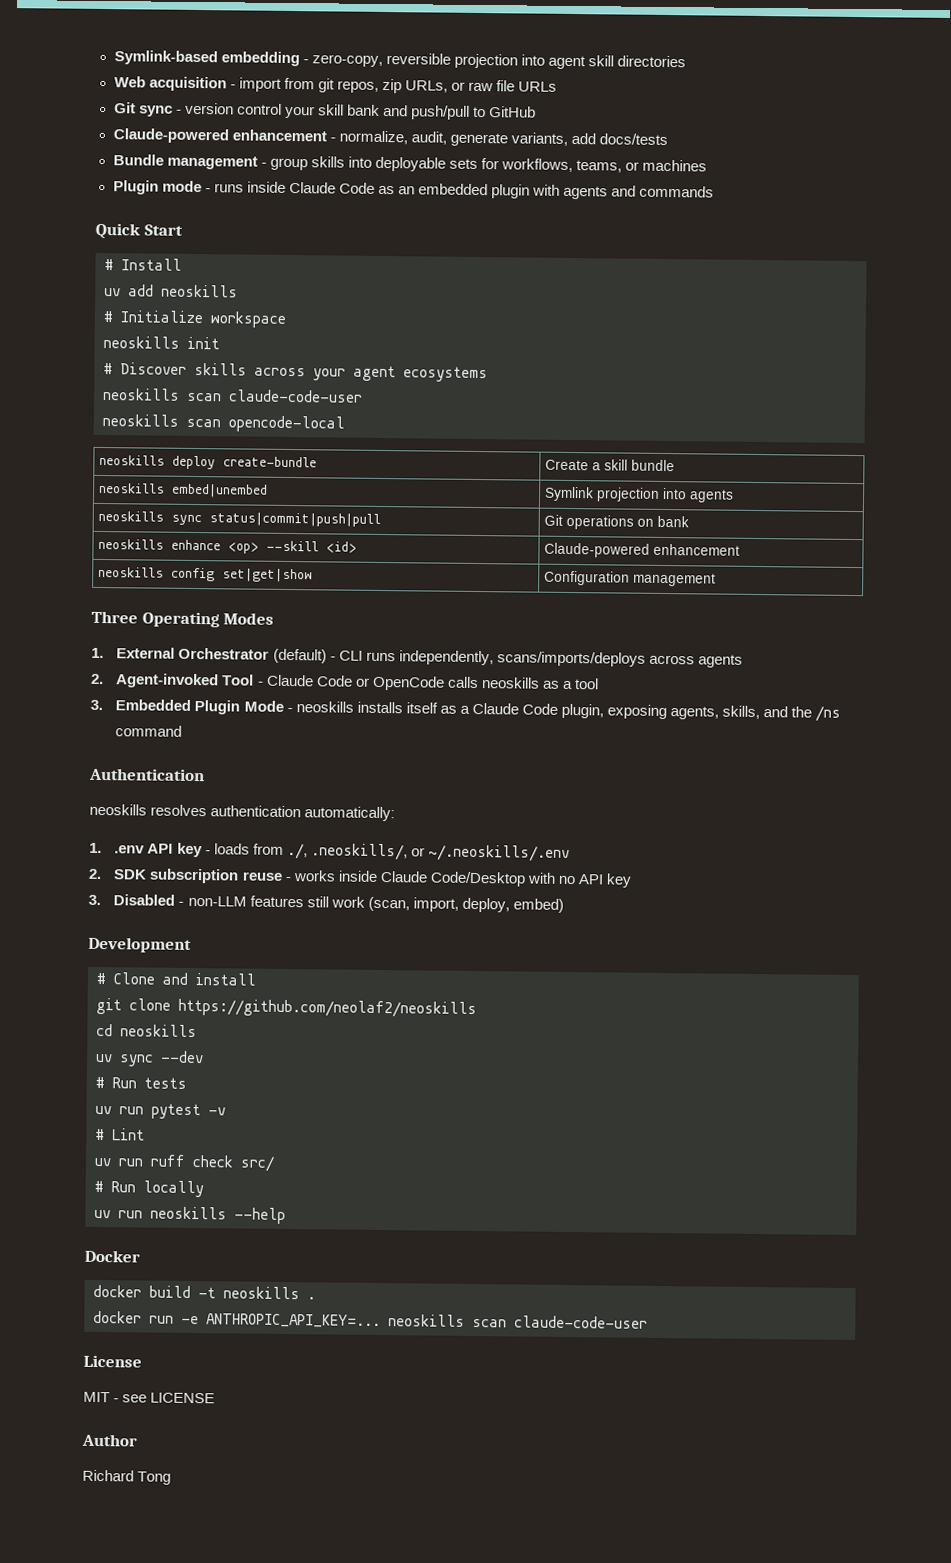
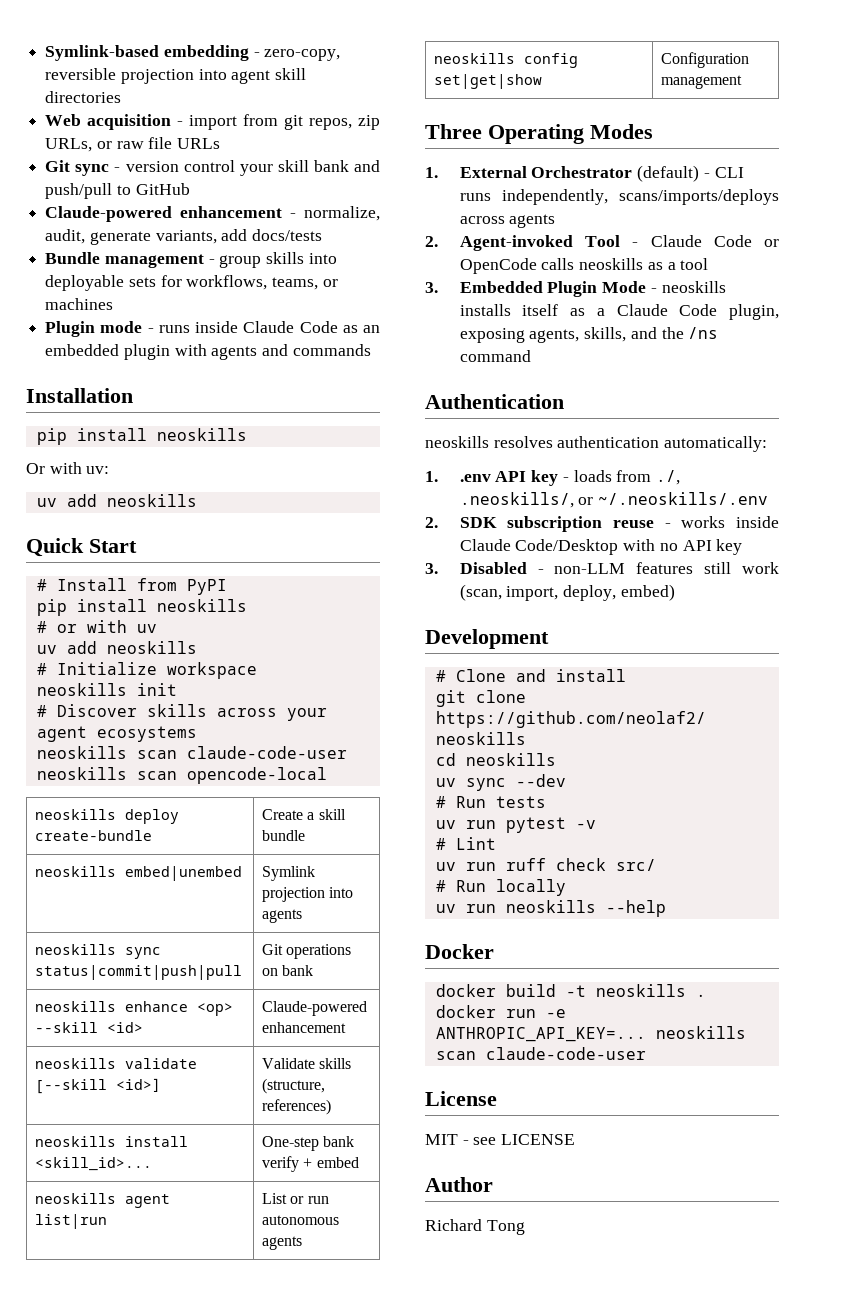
[95,222,183,240] [104,258,182,271] Quick Start // # Install -> [26,388,133,403] [36,428,247,445] [26,462,110,474] [36,494,197,507] [26,538,137,557] [36,578,227,595] [36,599,247,616] [36,620,157,633] Installation // pip install neoskills // Or with uv: // uv add neoskills // Quick Start // # Install from PyPI // pip install neoskills // # or with uv
(741, 549) none -> [34,1058,197,1069] [34,1078,161,1094] [261,1058,352,1069] [261,1078,325,1094] [261,1099,331,1115] [34,1136,188,1147] [34,1157,152,1171] [261,1136,355,1151] [261,1156,359,1172] [34,1193,170,1208] [34,1214,107,1229] [261,1193,329,1204] [261,1215,339,1225] [261,1236,302,1250] // neoskills validate [--skill <id>] | Validate skills (structure, references) // neoskills install <skill_id>... | One-step bank verify + embed // neoskills agent list|run | List or run autonomous agents

